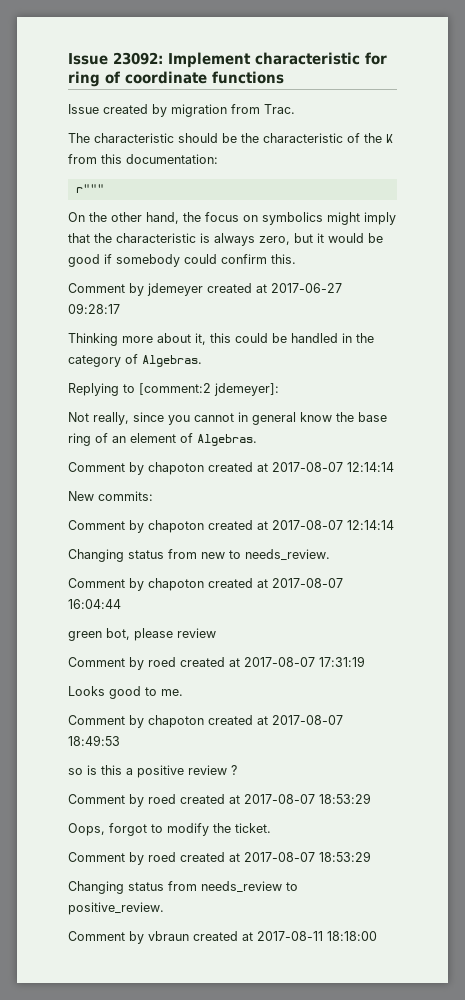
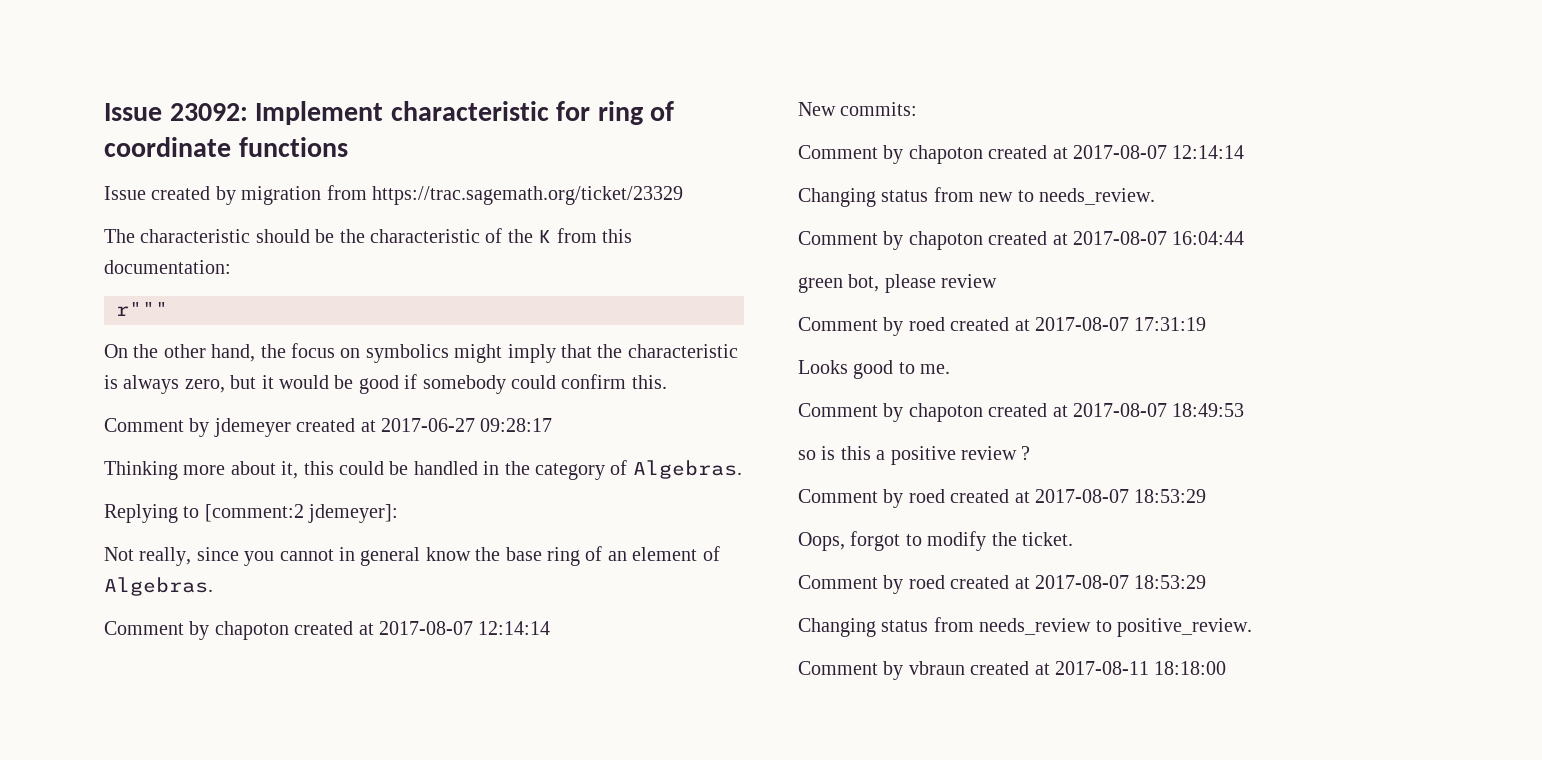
[264,104,295,114] Trac. -> [372,186,683,205] https://trac.sagemath.org/ticket/23329

